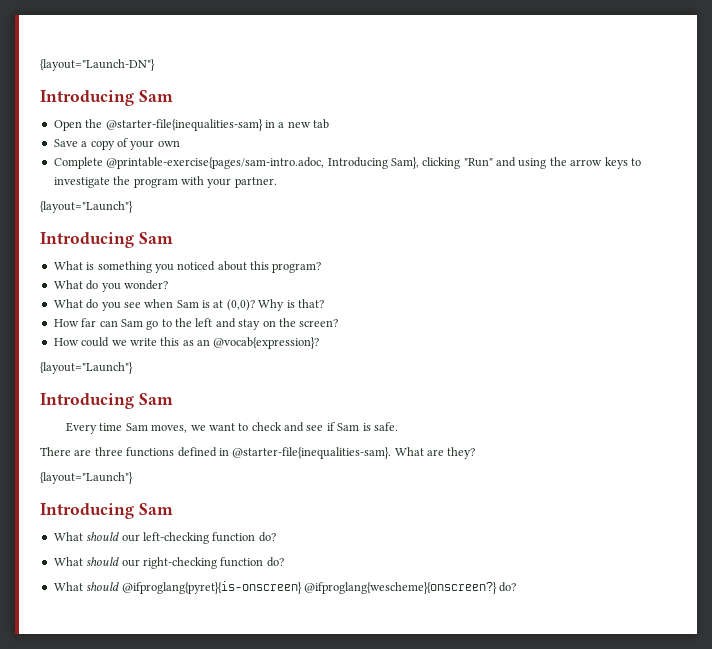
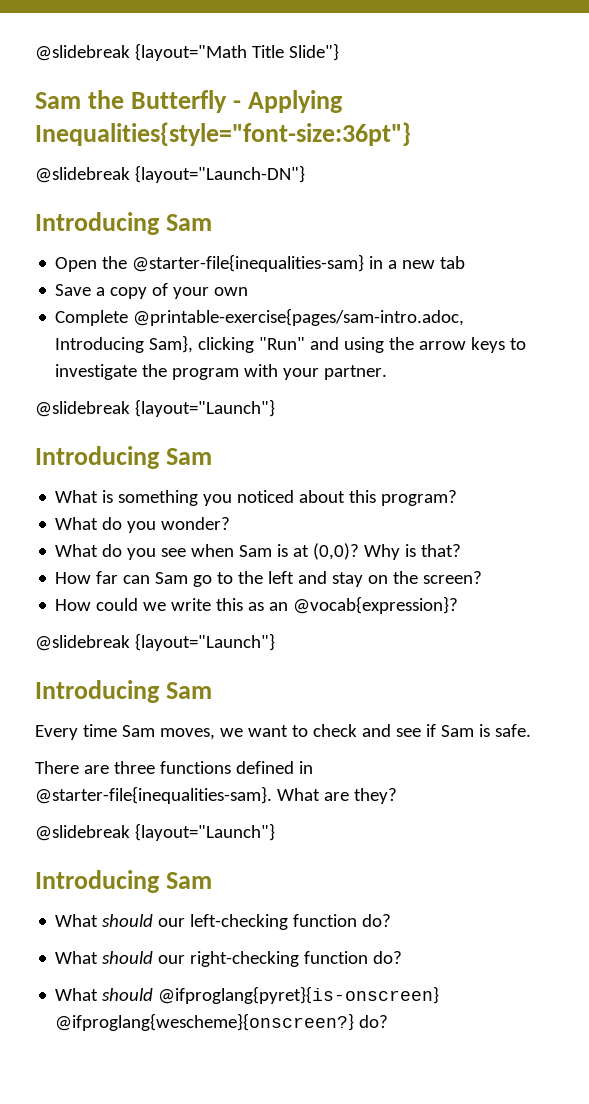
(40, 65) none -> [35,43,339,61] [35,90,344,113] [35,122,411,146] [35,167,130,183] @slidebreak {layout="Math Title Slide"} // Sam the Butterfly - Applying Inequalities{style="font-size:36pt"} // @slidebreak
(277, 182) none -> [35,401,130,417] @slidebreak
(320, 343) none -> [35,635,130,651] @slidebreak
(476, 453) none -> [35,825,130,841] @slidebreak

